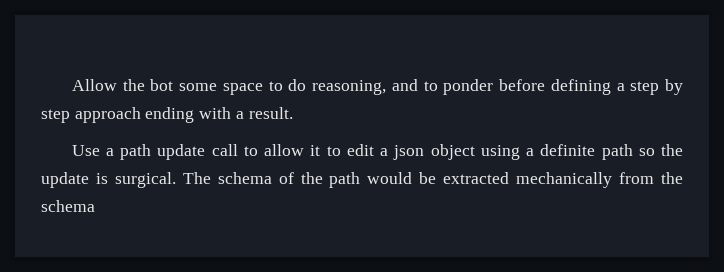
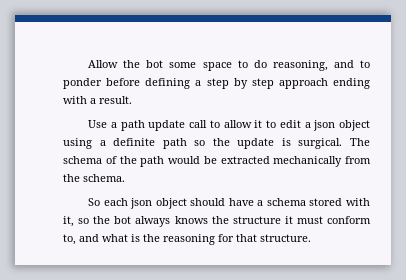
[41,200,95,212] schema -> [83,174,125,182] [88,198,370,209] [63,216,371,227] [63,234,311,245] schema. // So each json object should have a schema stored with it, so the bot always knows the structure it must conform to, and what is the reasoning for that structure.

